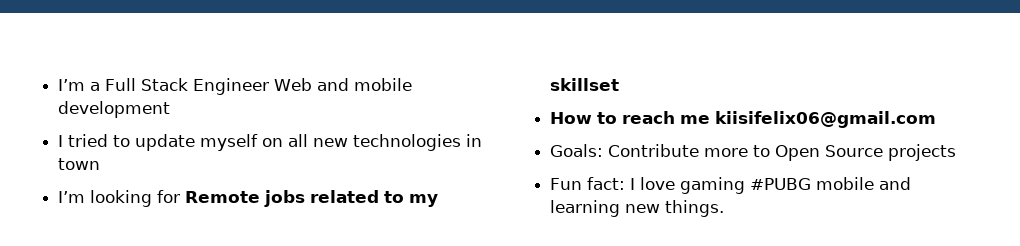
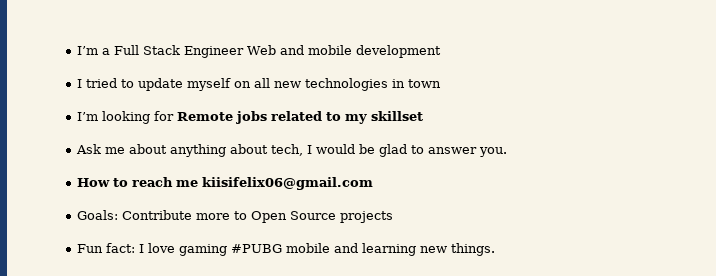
(620, 84) none -> [75,144,507,157] // Ask me about anything about tech, I would be glad to answer you.

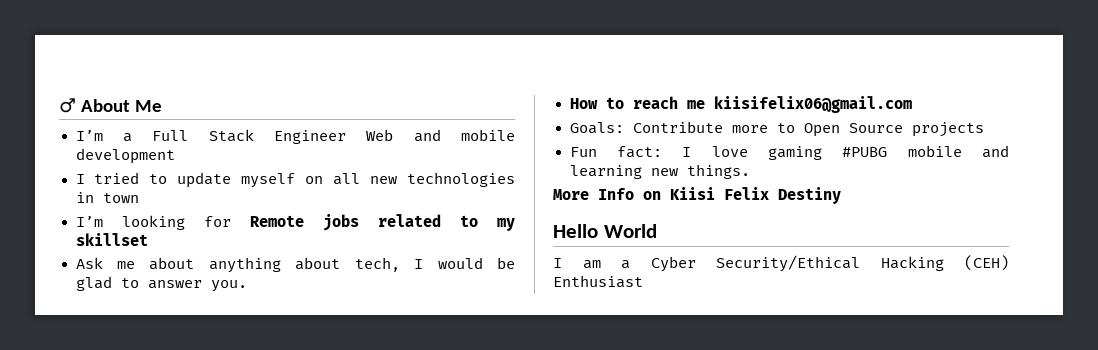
(76, 50) none -> [59,98,163,113] ♂ About Me //
(495, 249) none -> [553,187,841,204] [553,224,657,238] [553,255,1009,272] [553,275,643,288] // More Info on Kiisi Felix Destiny // Hello World // I am a Cyber Security/Ethical Hacking (CEH) Enthusiast

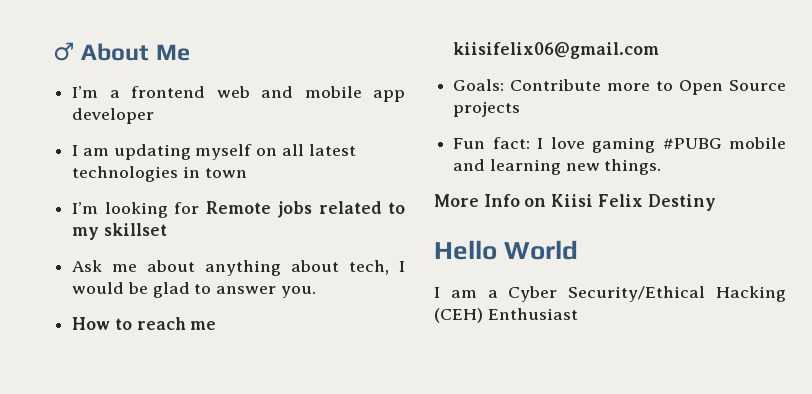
[152,129,515,144] [75,148,175,164] [75,172,232,188] Full Stack Engineer Web and mobile development // I tried to update -> [131,86,405,102] [72,108,155,124] [72,144,191,160] frontend web and mobile app developer // I am updating
[370,176,398,184] new -> [308,144,356,156] latest

